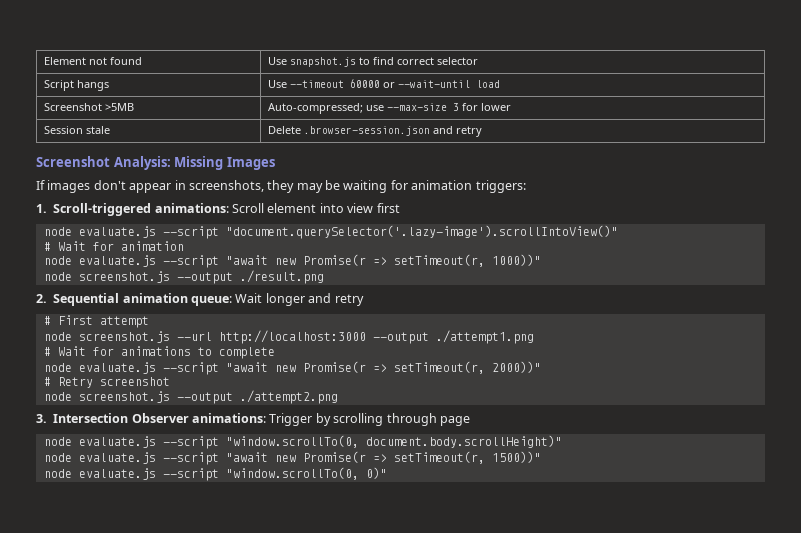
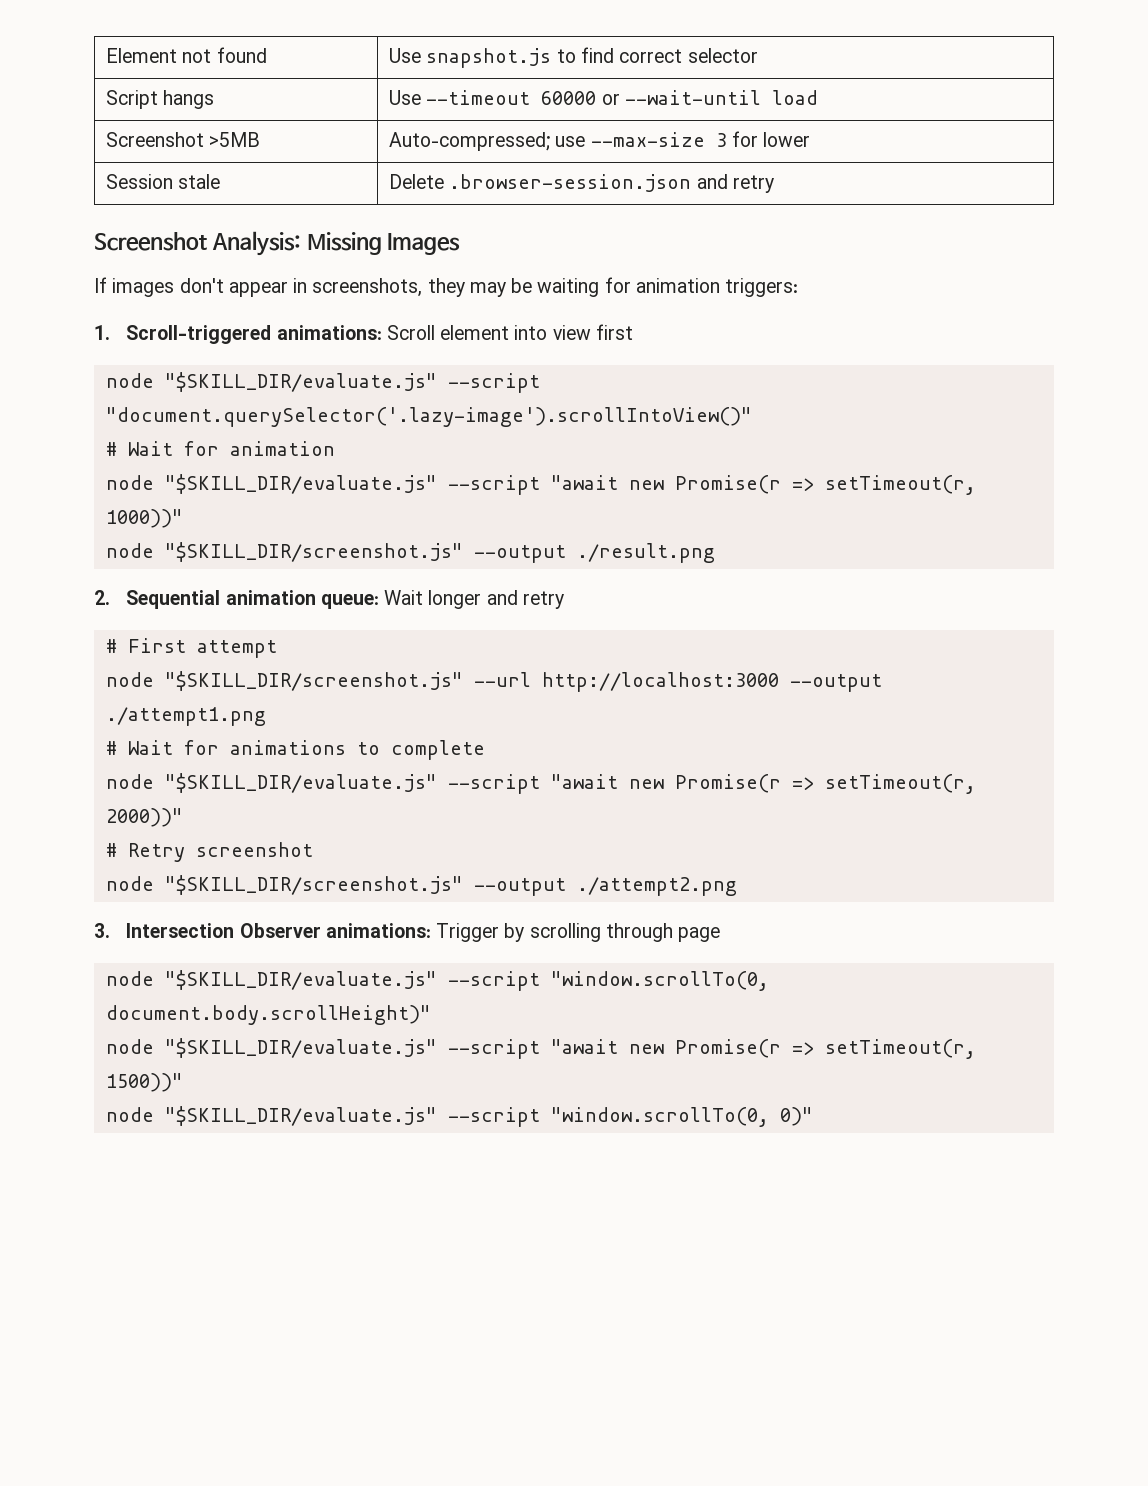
[78,226,156,238] evaluate.js -> [164,372,437,392] "$SKILL_DIR/evaluate.js"
[78,255,156,267] evaluate.js -> [164,474,437,494] "$SKILL_DIR/evaluate.js"
[78,271,170,283] screenshot.js -> [164,542,463,562] "$SKILL_DIR/screenshot.js"
[78,331,170,343] screenshot.js -> [164,671,463,691] "$SKILL_DIR/screenshot.js"
[78,362,156,374] evaluate.js -> [164,773,437,793] "$SKILL_DIR/evaluate.js"
[78,391,170,403] screenshot.js -> [164,875,463,895] "$SKILL_DIR/screenshot.js"
[78,436,156,448] evaluate.js -> [164,970,437,990] "$SKILL_DIR/evaluate.js"
[78,452,156,464] evaluate.js -> [164,1038,437,1058] "$SKILL_DIR/evaluate.js"
[78,468,156,480] evaluate.js -> [164,1106,437,1126] "$SKILL_DIR/evaluate.js"

